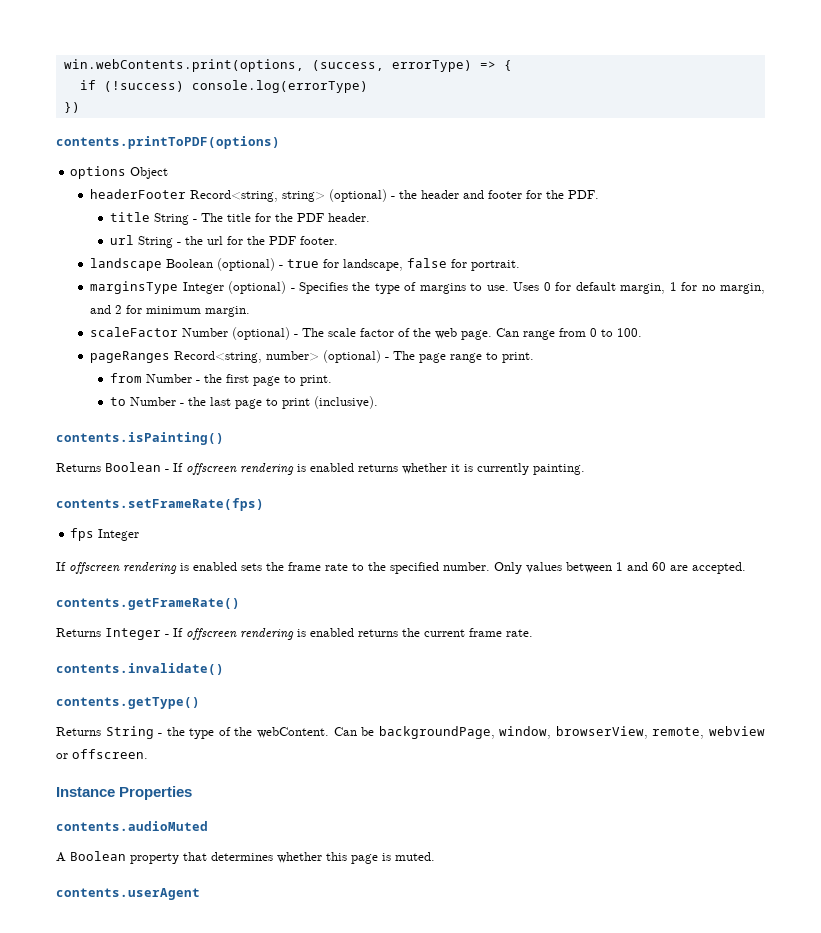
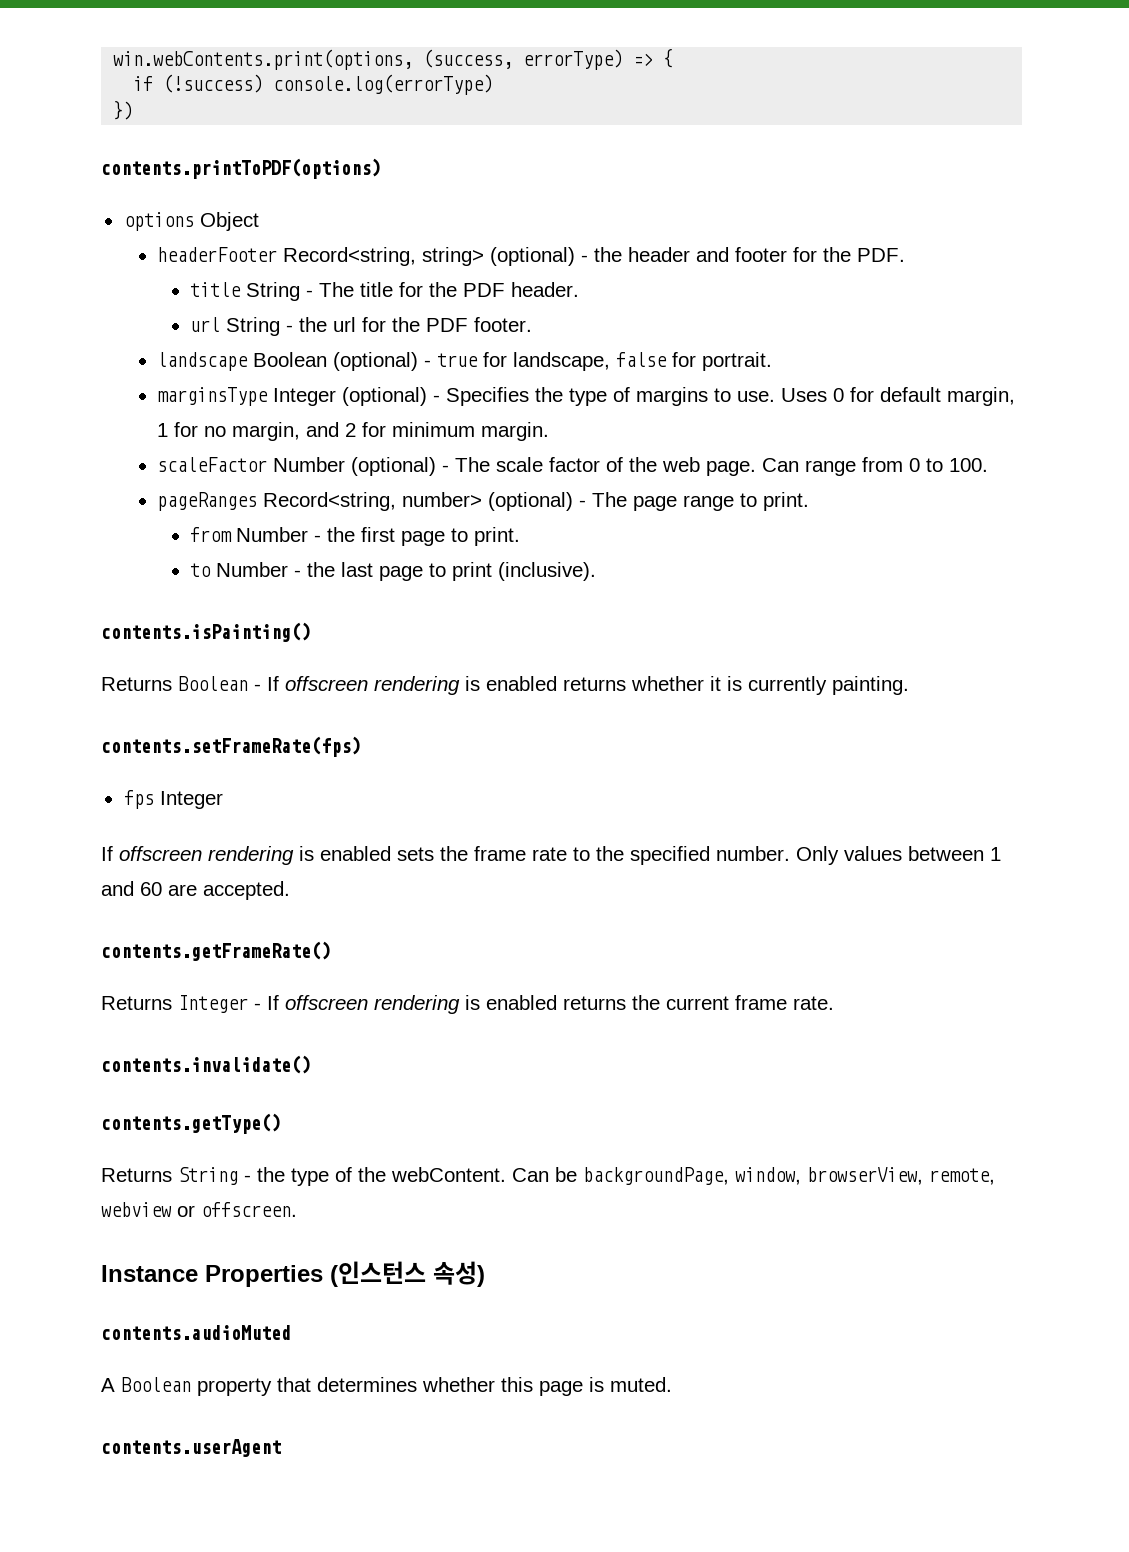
(193, 793) none -> [330,1261,485,1287] (인스턴스 속성)

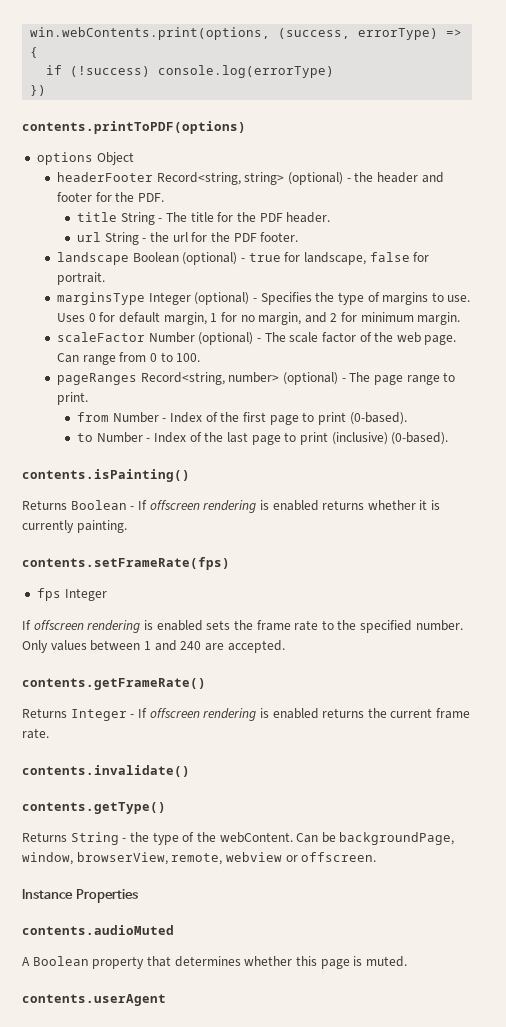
(322, 538) none -> [170,412,218,423] Index of
[474,527,521,546] print. -> [317,412,407,425] print (0-based).
(302, 573) none -> [154,432,202,443] Index of
[498,562,597,581] (inclusive). -> [331,432,449,445] (inclusive) (0-based).
[140,882,162,896] 60 -> [180,641,202,650] 240
[330,1261,485,1287] (인스턴스 속성) -> (138, 896) none

